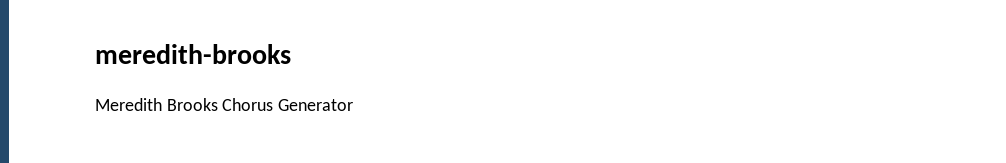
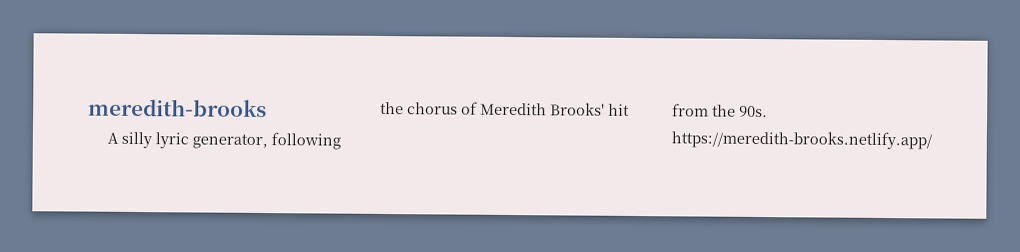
[95,98,354,111] Meredith Brooks Chorus Generator -> [107,131,342,150] [380,101,768,118] [671,130,932,150] A silly lyric generator, following the chorus of Meredith Brooks' hit from the 90s. // https://meredith-brooks.netlify.app/

